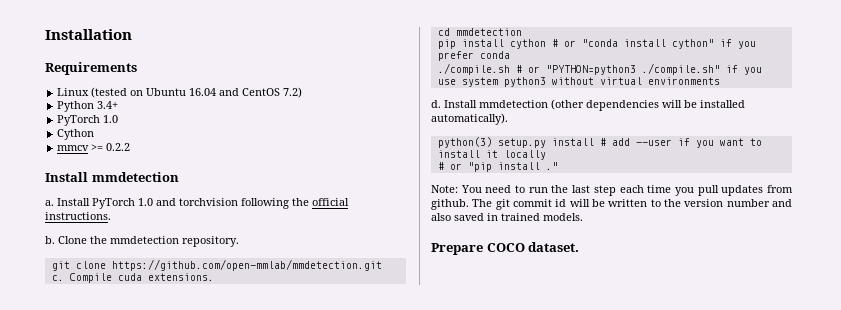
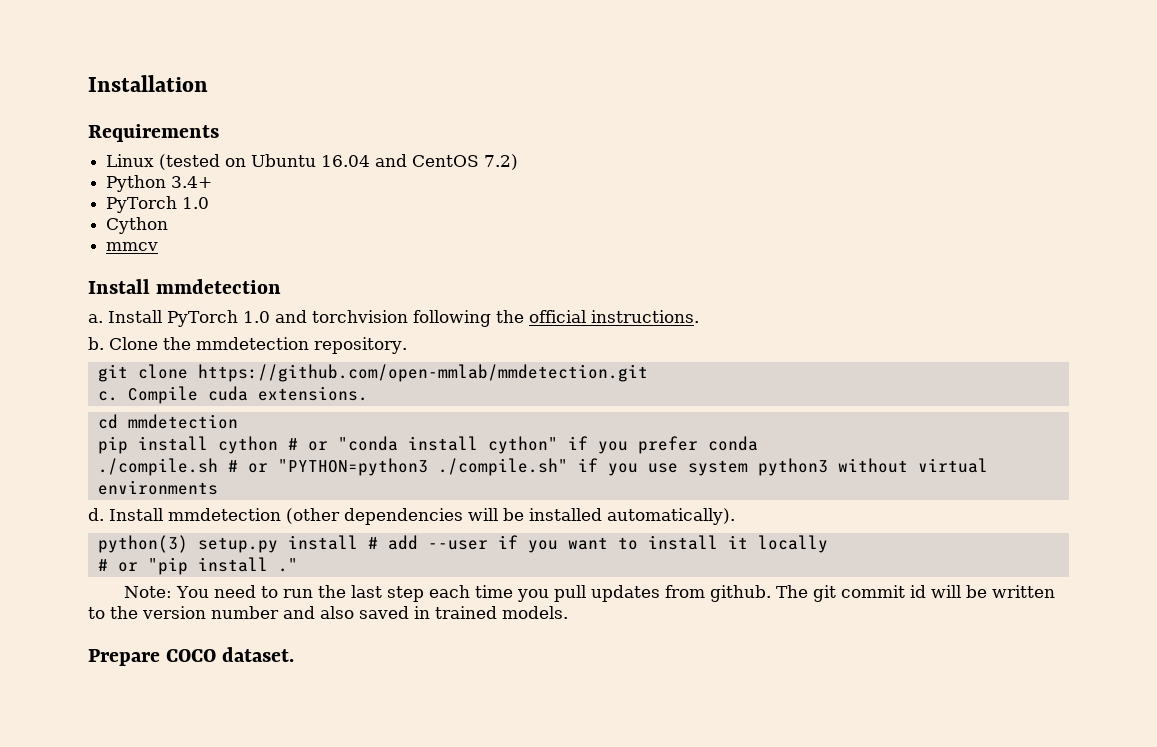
[91,143,131,151] >= 0.2.2 -> (159, 246) none

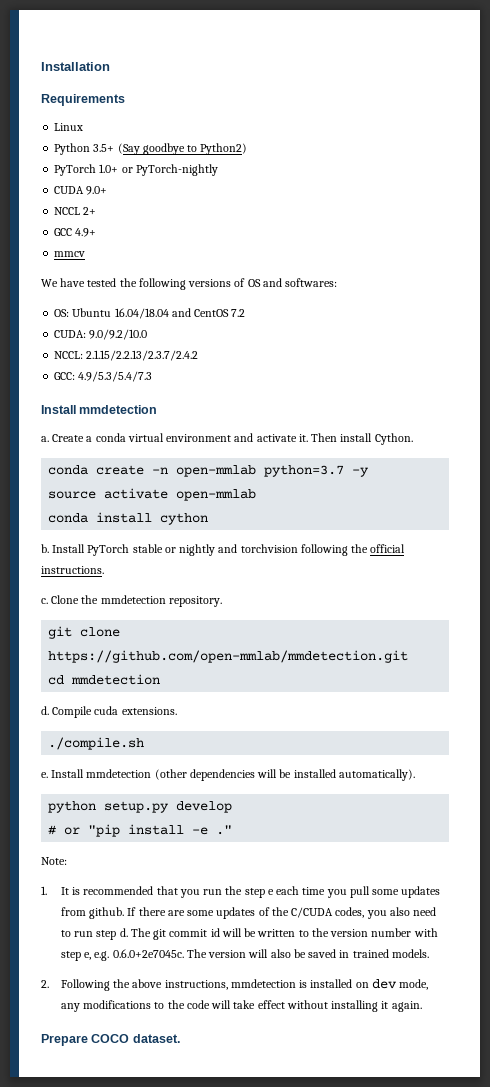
[159,154,519,170] [106,175,213,192] [106,196,210,213] [106,217,169,234] [106,242,159,251] [88,279,282,294] [88,310,270,327] (tested on Ubuntu 16.04 and CentOS 7.2) // Python 3.4+ // PyTorch 1.0 // Cython // mmcv // Install mmdetection // a. Install PyTorch 1.0 -> [54,143,248,155] [54,164,218,176] [54,186,108,195] [54,207,97,215] [54,228,97,237] [54,251,86,257] [41,278,338,290] [54,308,246,319] [54,329,148,340] [54,350,199,361] [54,371,153,382] [41,405,158,414] [41,433,413,445] [48,465,370,477] [48,488,257,501] [48,512,209,525] [41,544,216,556] // Python 3.5+ (Say goodbye to Python2) // PyTorch 1.0+ or PyTorch-nightly // CUDA 9.0+ // NCCL 2+ // GCC 4.9+ // mmcv // We have tested the following versions of OS and softwares: // OS: Ubuntu 16.04/18.04 and CentOS 7.2 // CUDA: 9.0/9.2/10.0 // NCCL: 2.1.15/2.2.13/2.3.7/2.4.2 // GCC: 4.9/5.3/5.4/7.3 // Install mmdetection // a. Create a conda virtual environment and activate it. Then install Cython. // conda create -n open-mmlab python=3.7 -y // source activate open-mmlab // conda install cython // b. Install PyTorch stable or nightly
[88,337,104,350] b. -> [41,598,48,604] c.
[97,391,118,401] c. -> [48,674,161,685] [41,706,49,715] cd mmdetection // d.
[97,414,238,429] [97,436,758,454] [97,458,988,476] [97,480,218,495] [88,508,104,521] cd mmdetection // pip install cython # or "conda install cython" if you prefer conda // ./compile.sh # or "PYTHON=python3 ./compile.sh" if you use system python3 without virtual environments // d. -> [48,737,145,750] [41,772,48,778] ./compile.sh // e.
[97,535,828,553] python(3) setup.py install # add --user if you want to install it locally -> [48,801,233,813] python setup.py develop
(268, 564) none -> [192,827,209,835] -e
[175,585,424,602] You need to run the last step -> [41,886,274,898] // 1. It is recommended that you run the step e
(586, 593) none -> [372,889,400,895] some
(771, 593) none -> [127,907,437,919] [60,928,128,940] If there are some updates of the C/CUDA codes, you also need to run step d.
[283,606,568,619] and also saved in trained models. -> [413,928,438,937] [60,949,429,961] [41,979,429,991] [60,1000,422,1012] with step e, e.g. 0.6.0+2e7045c. The version will also be saved in trained models. // 2. Following the above instructions, mmdetection is installed on dev mode, any modifications to the code will take effect without installing it again.

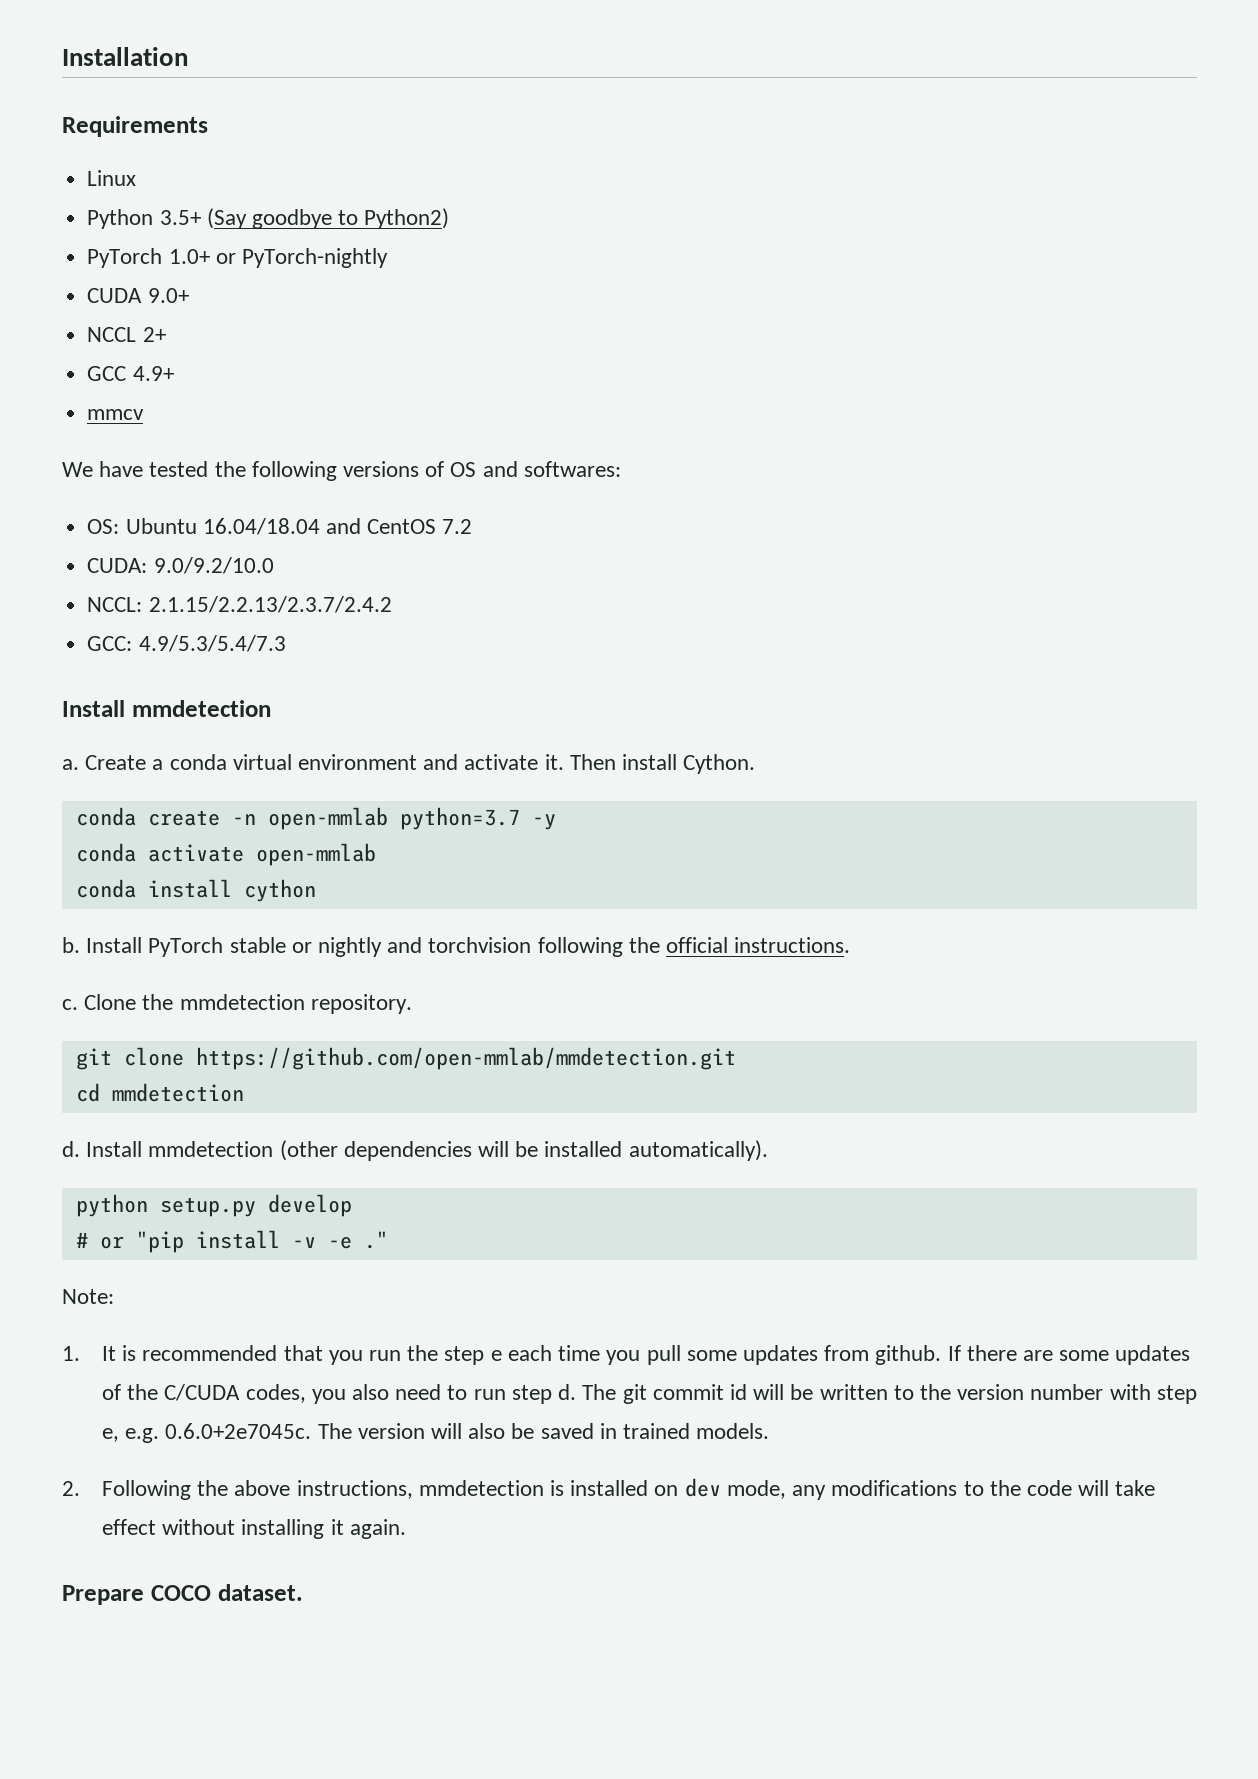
[48,491,97,499] source -> [75,843,136,862] conda
[52,706,177,718] [48,737,145,750] [41,772,48,778] Compile cuda extensions. // ./compile.sh // e. -> (80, 1149) none
(185, 829) none -> [291,1237,316,1248] -v

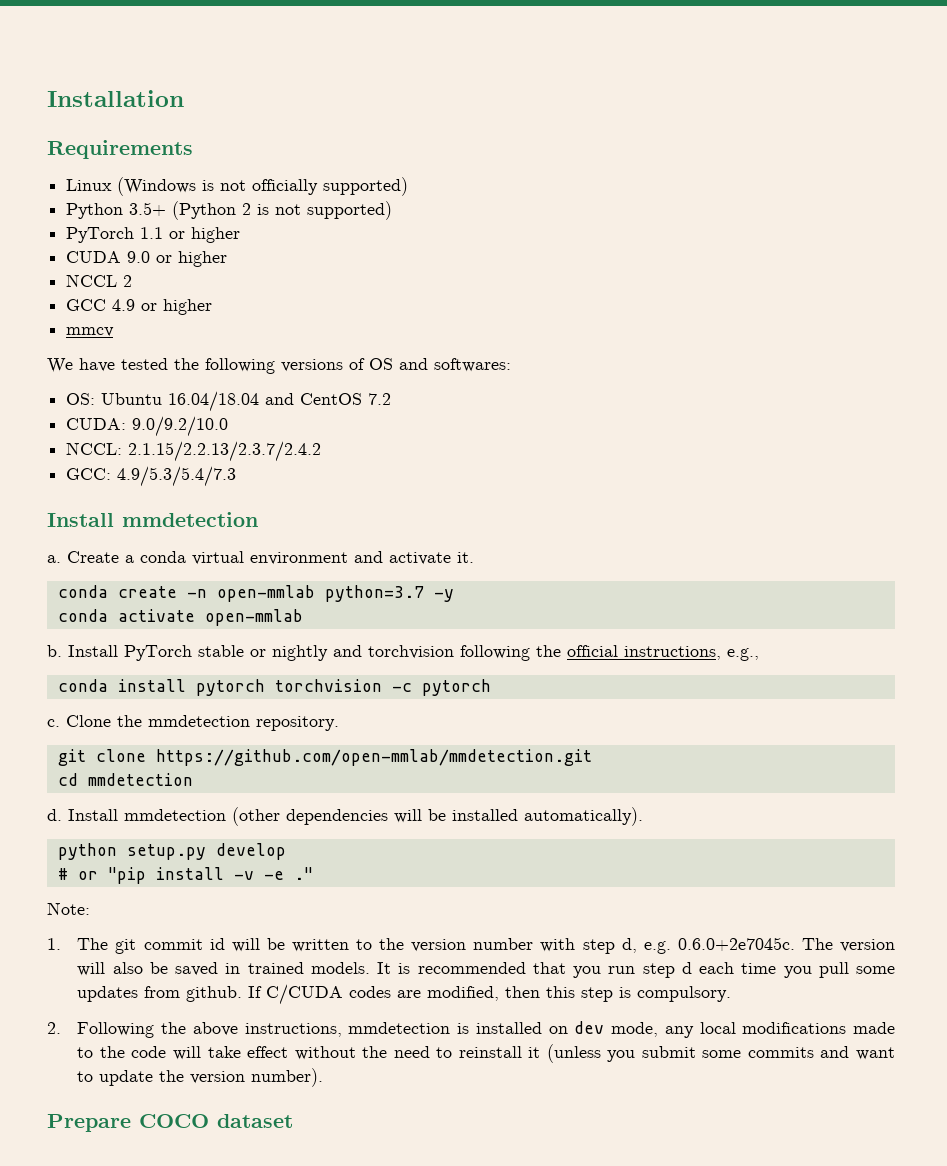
[87,208,450,229] [87,248,388,268] [87,288,189,303] // Python 3.5+ (Say goodbye to Python2) // PyTorch 1.0+ or PyTorch-nightly // CUDA 9.0+ -> [117,177,409,196] [66,201,393,220] [66,227,241,243] [66,251,228,267] (Windows is not officially supported) // Python 3.5+ (Python 2 is not supported) // PyTorch 1.1 or higher // CUDA 9.0 or higher
[142,327,166,342] 2+ -> [123,275,133,287] 2
[132,366,174,381] 4.9+ -> [112,299,213,315] 4.9 or higher
[569,754,756,774] Then install Cython. -> (474, 557) none
[75,879,316,902] // conda install cython -> (303, 617) none
[734,937,851,953] instructions. -> [624,646,759,661] [57,679,491,696] instructions, e.g., // conda install pytorch torchvision -c pytorch
[101,1345,1191,1365] [101,1384,577,1404] It is recommended that you run the step e each time you pull some updates from github. If there are some updates of the C/CUDA codes, you also need to run step d. -> (61, 944) none
[101,1428,119,1442] e, -> [621,938,637,953] d,
(770, 1431) none -> [377,962,896,978] [77,984,732,1005] It is recommended that you run step d each time you pull some updates from github. If C/CUDA codes are modified, then this step is compulsory.
[831,1480,958,1496] modifications -> [699,1022,895,1034] local modifications made
[241,1519,406,1539] installing it again. -> [362,1044,896,1063] [77,1068,324,1087] the need to reinstall it (unless you submit some commits and want to update the version number).
[217,1584,303,1601] dataset. -> [217,1114,293,1128] dataset

